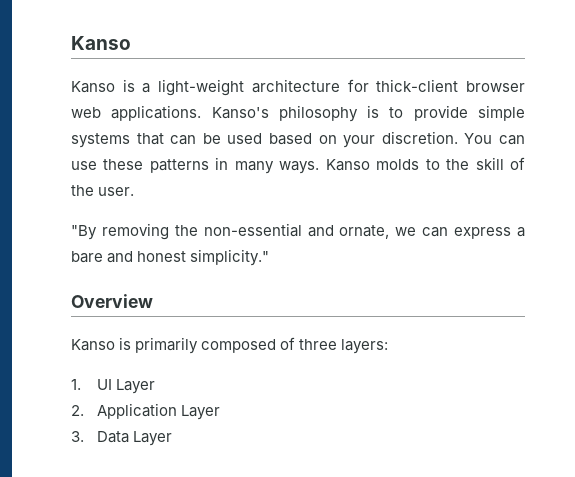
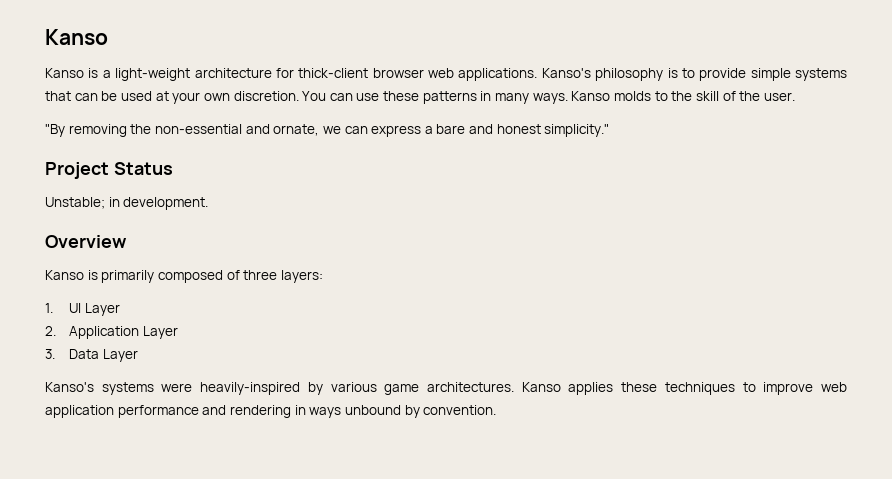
[269,133,376,148] based on your -> [155,91,230,104] at your own
(270, 257) none -> [45,162,173,179] [45,197,209,210] // Project Status // Unstable; in development.
(172, 438) none -> [45,382,847,395] [45,405,497,418] // Kanso's systems were heavily-inspired by various game architectures. Kanso applies these techniques to improve web application performance and rendering in ways unbound by convention.

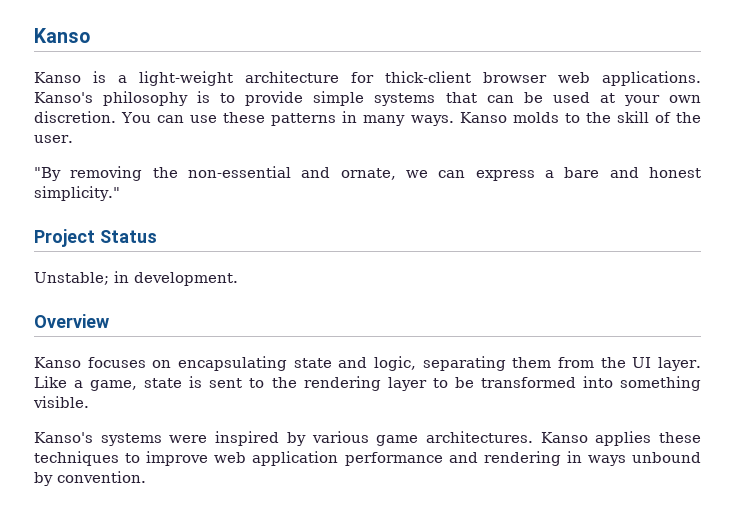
[87,270,323,283] [45,303,120,316] [45,326,178,339] [45,349,138,362] is primarily composed of three layers: // 1. UI Layer // 2. Application Layer // 3. Data Layer -> [87,356,702,371] [34,376,701,391] [33,396,89,408] focuses on encapsulating state and logic, separating them from the UI layer. Like a game, state is sent to the rendering layer to be transformed into something visible.
[200,382,301,395] heavily-inspired -> [215,431,280,446] inspired

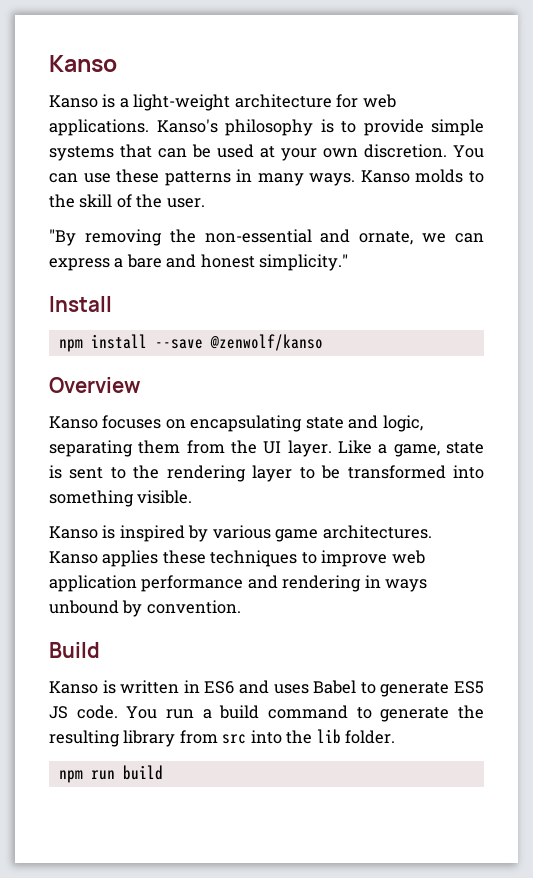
[385,71,547,83] thick-client browser -> (359, 101) none
[34,229,157,247] [34,271,238,286] Project Status // Unstable; in development. -> [49,296,112,312] [58,334,323,352] Install // npm install --save @zenwolf/kanso
[34,432,208,446] Kanso's systems were -> [49,525,116,539] Kanso is
(146, 477) none -> [49,642,100,658] [49,680,485,697] [49,705,485,722] [49,729,396,747] [58,765,163,783] // Build // Kanso is written in ES6 and uses Babel to generate ES5 JS code. You run a build command to generate the resulting library from src into the lib folder. // npm run build

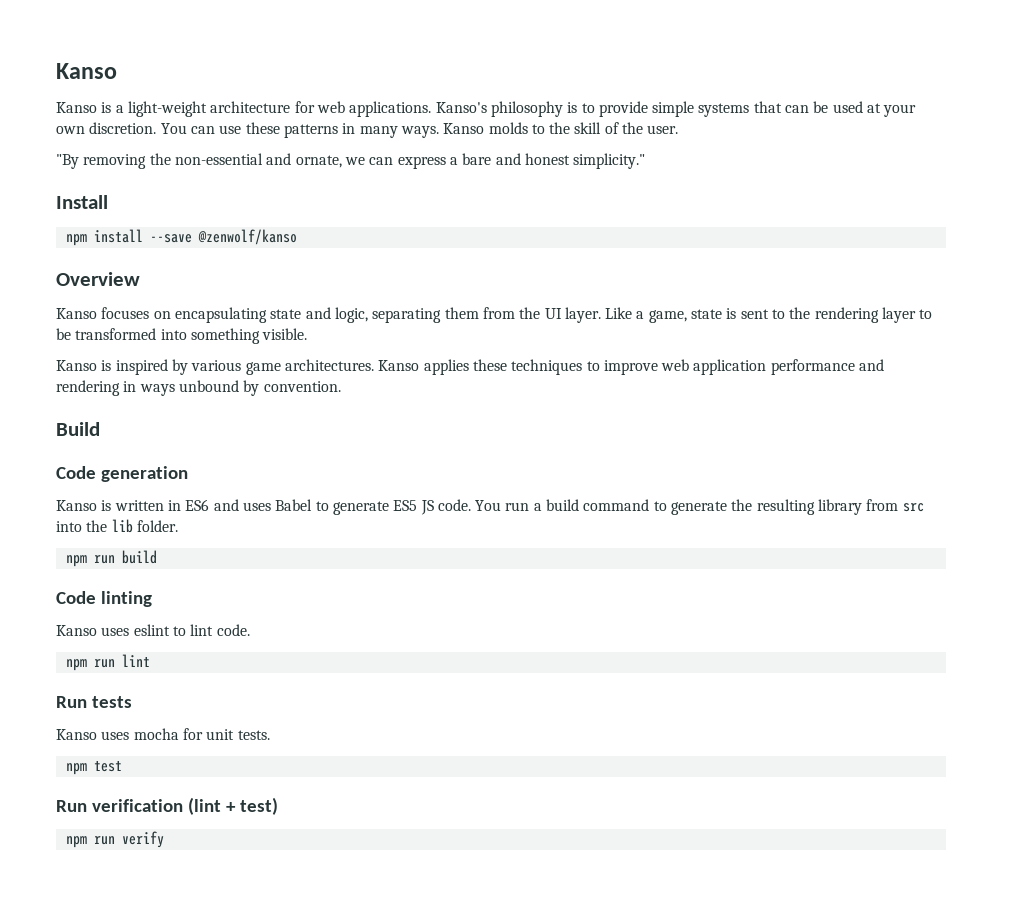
(100, 650) none -> [56,466,188,482] // Code generation
(163, 772) none -> [56,591,152,607] [56,624,250,636] [65,654,150,671] [56,696,132,708] [56,728,270,740] [65,761,122,775] [56,797,278,815] [65,831,164,848] // Code linting // Kanso uses eslint to lint code. // npm run lint // Run tests // Kanso uses mocha for unit tests. // npm test // Run verification (lint + test) // npm run verify

